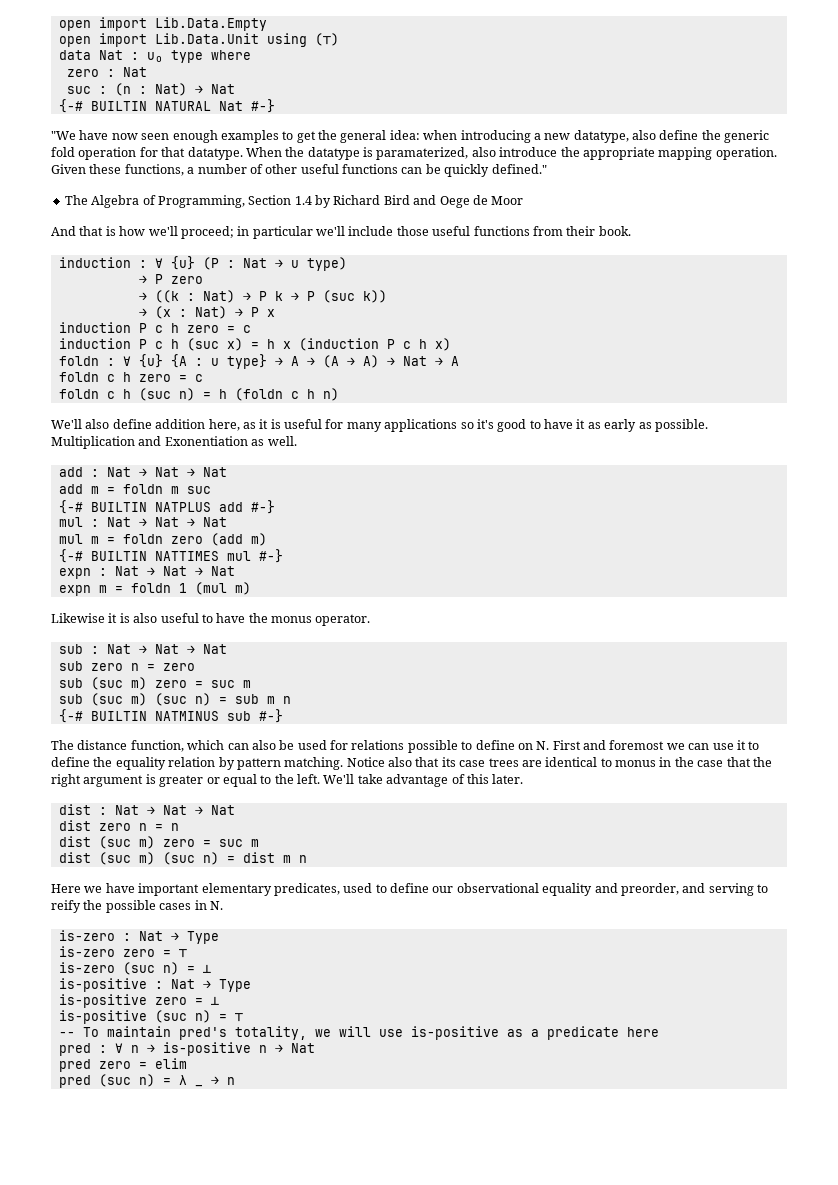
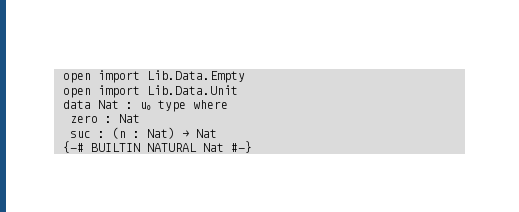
[266,33,339,47] using (⊤) -> (238, 90) none
[51,130,770,143] [51,147,777,160] [51,164,547,177] [64,195,524,208] [51,226,631,239] [58,256,347,271] [138,274,203,284] [138,290,387,303] [138,306,275,319] [58,322,251,333] [58,338,451,351] [58,354,459,369] [58,372,203,382] [58,388,339,401] [51,419,708,432] [51,436,297,449] [58,467,227,477] [58,484,211,494] [58,500,275,514] [58,517,227,527] [58,533,267,546] [58,549,283,563] [58,566,235,579] [58,582,251,596] [51,613,371,626] [58,644,227,654] [58,661,195,671] [58,677,251,690] [58,693,291,706] [58,709,283,723] [51,740,760,753] [51,757,772,770] [51,774,524,787] [58,804,235,815] [58,820,179,831] [58,836,259,849] [58,852,307,865] [51,883,768,896] [51,900,223,913] [58,930,219,944] [58,946,187,958] [58,962,211,975] [58,978,251,992] [58,994,219,1008] [58,1010,243,1024] [58,1026,659,1040] [58,1042,315,1056] [58,1058,187,1072] [58,1074,187,1088] [194,1085,203,1087] [210,1076,235,1085] // "We have now seen enough examples to get the general idea: when introducing a new datatype, also define the generic fold operation for that datatype. When the datatype is paramaterized, also introduce the appropriate mapping operation. Given these functions, a number of other useful functions can be quickly defined." // The Algebra of Programming, Section 1.4 by Richard Bird and Oege de Moor // And that is how we'll proceed; in particular we'll include those useful functions from their book. // induction : ∀ {u} (P : Nat → u type) // → P zero // → ((k : Nat) → P k → P (suc k)) // → (x : Nat) → P x // induction P c h zero = c // induction P c h (suc x) = h x (induction P c h x) // foldn : ∀ {u} {A : u type} → A → (A → A) → Nat → A // foldn c h zero = c // foldn c h (suc n) = h (foldn c h n) // We'll also define addition here, as it is useful for many applications so it's good to have it as early as possible. Multiplication and Exonentiation as well. // add : Nat → Nat → Nat // add m = foldn m suc // {-# BUILTIN NATPLUS add #-} // mul : Nat → Nat → Nat // mul m = foldn zero (add m) // {-# BUILTIN NATTIMES mul #-} // expn : Nat → Nat → Nat // expn m = foldn 1 (mul m) // Likewise it is also useful to have the monus operator. // sub : Nat → Nat → Nat // sub zero n = zero // sub (suc m) zero = suc m // sub (suc m) (suc n) = sub m n // {-# BUILTIN NATMINUS sub #-} // The distance function, which can also be used for relations possible to define on N. First and foremost we can use it to define the equality relation by pattern matching. Notice also that its case trees are identical to monus in the case that the right argument is greater or equal to the left. We'll take advantage of this later. // dist : Nat → Nat → Nat // dist zero n = n // dist (suc m) zero = suc m // dist (suc m) (suc n) = dist m n // Here we have important elementary predicates, used to define our observational equality and preorder, and serving to reify the possible cases in N. // is-zero : Nat → Type // is-zero zero = ⊤ // is-zero (suc n) = ⊥ // is-positive : Nat → Type // is-positive zero = ⊥ // is-positive (suc n) = ⊤ // -- To maintain pred's totality, we will use is-positive as a predicate here // pred : ∀ n → is-positive n → Nat // pred zero = elim // pred (suc n) = λ _ → n -> (252, 147) none

